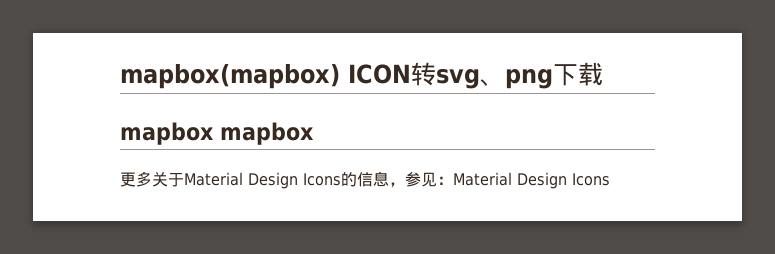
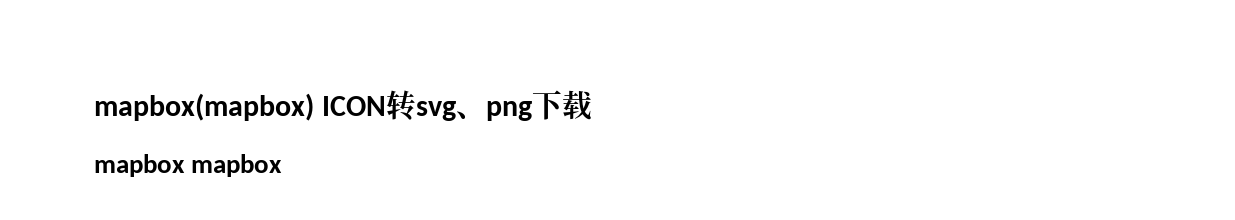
[120,171,610,189] // 更多关于Material Design Icons的信息，参见：Material Design Icons -> (283, 165) none

